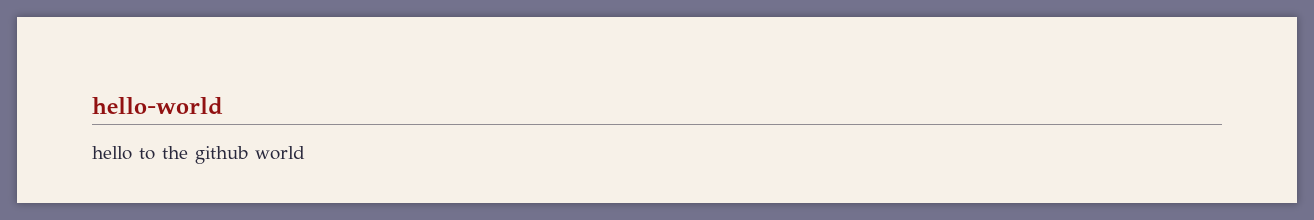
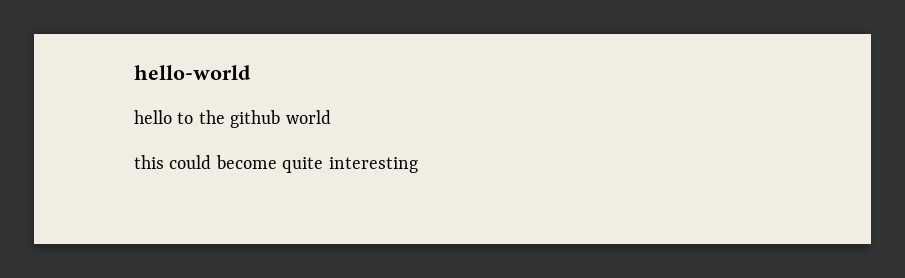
(305, 153) none -> [134,155,418,173] // this could become quite interesting

